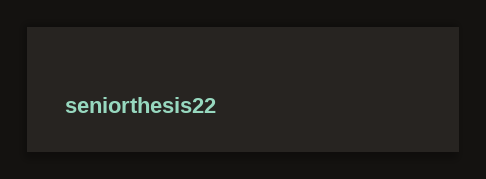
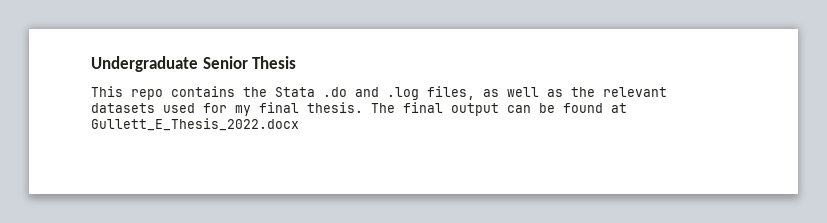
[65,97,216,113] seniorthesis22 -> [91,56,297,72] [91,86,667,100] [91,102,627,116] [91,118,299,131] Undergraduate Senior Thesis // This repo contains the Stata .do and .log files, as well as the relevant datasets used for my final thesis. The final output can be found at Gullett_E_Thesis_2022.docx

